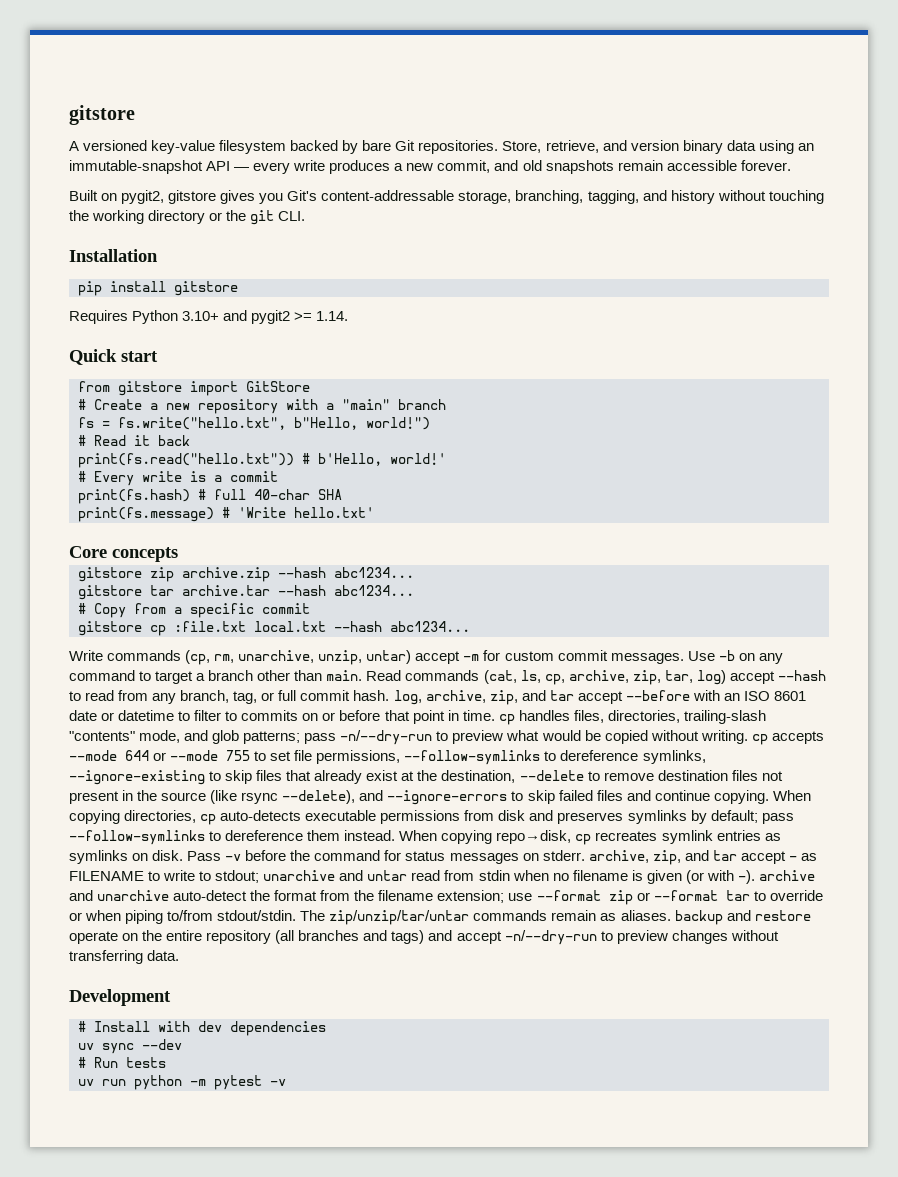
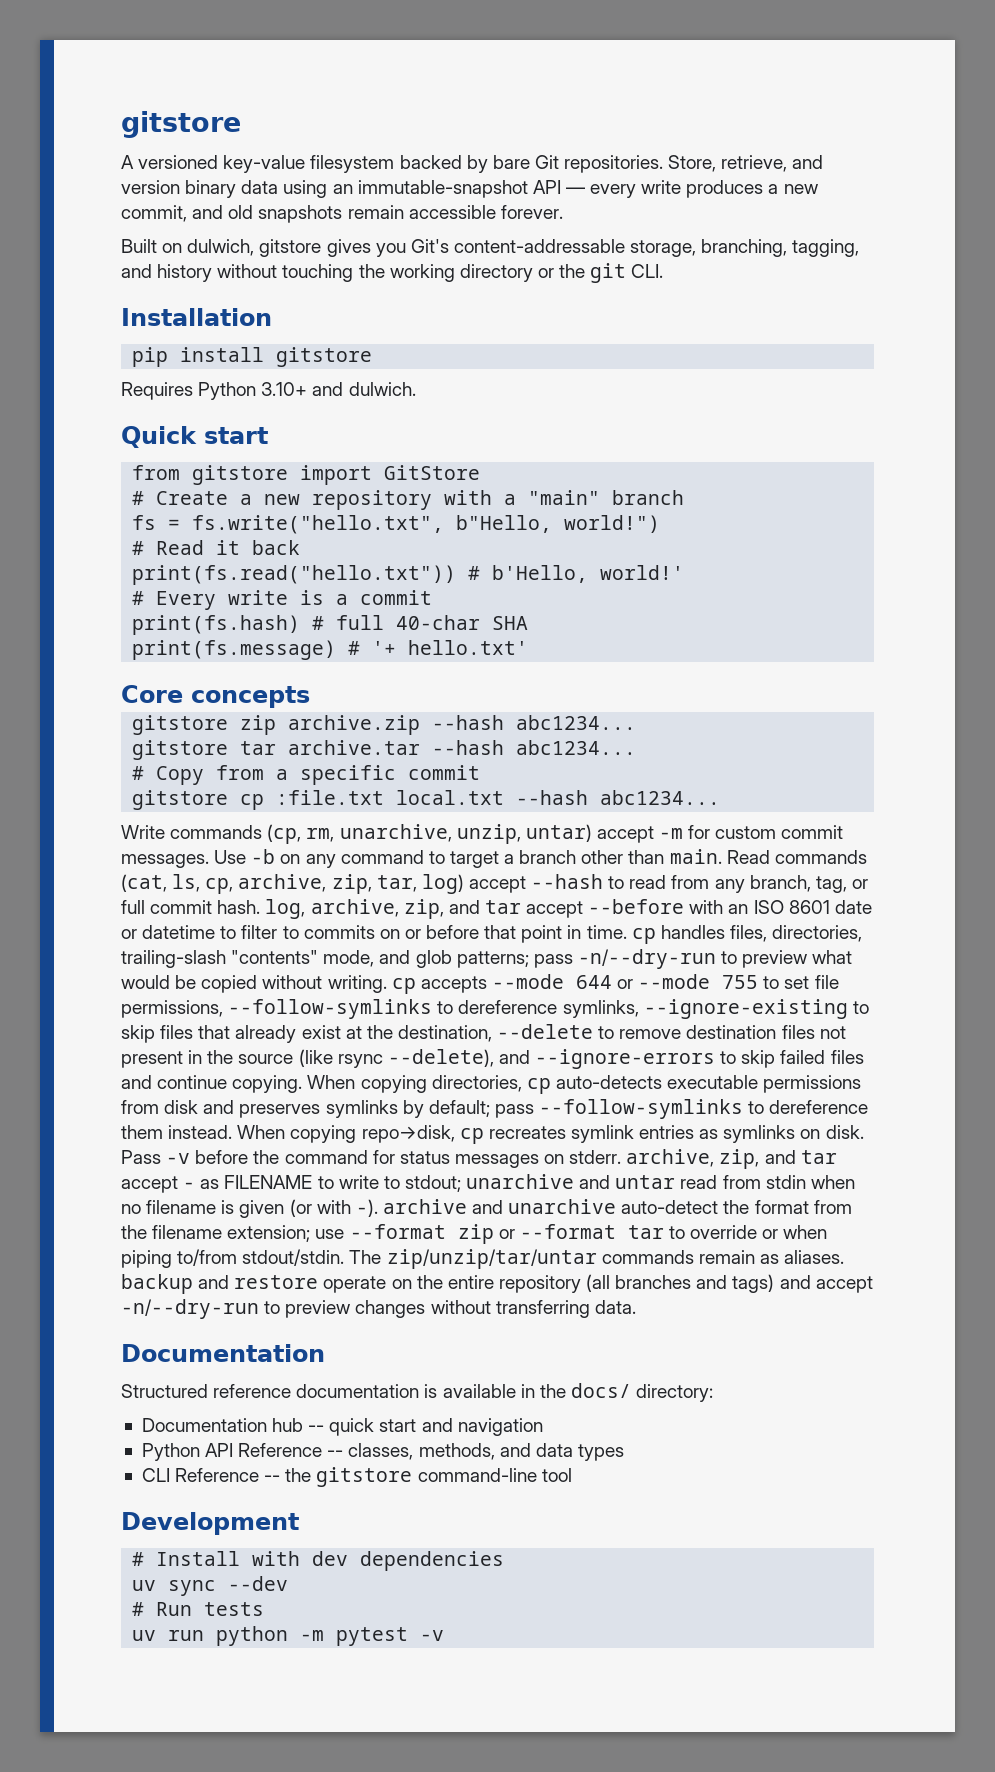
[121,190,165,204] pygit2, -> [187,239,255,256] dulwich,
[251,310,349,324] pygit2 >= 1.14. -> [348,382,416,396] dulwich.
[238,507,286,518] 'Write -> [372,641,397,655] '+
(180, 955) none -> [121,1344,325,1362] [121,1383,714,1402] [141,1418,543,1436] [141,1443,624,1461] [141,1467,572,1487] // Documentation // Structured reference documentation is available in the docs/ directory: // Documentation hub -- quick start and navigation // Python API Reference -- classes, methods, and data types // CLI Reference -- the gitstore command-line tool

